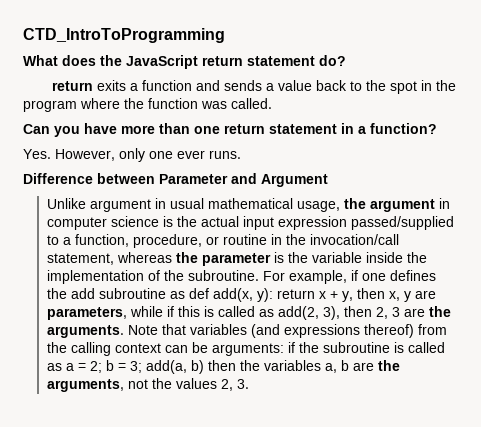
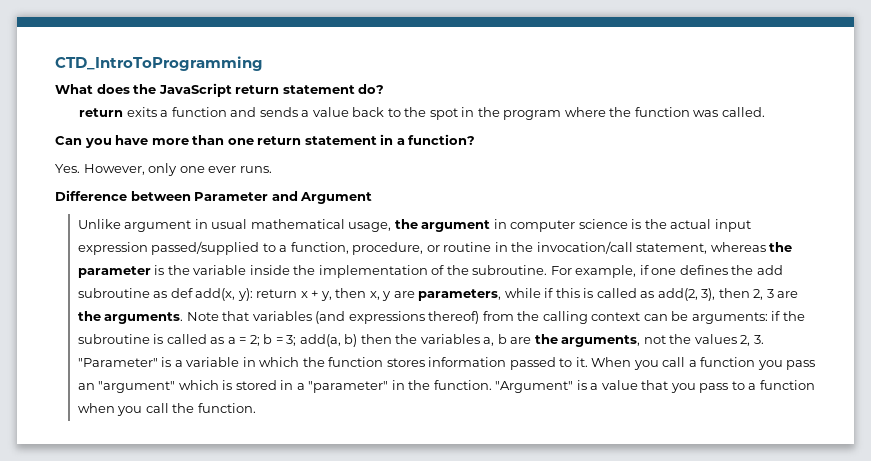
(249, 384) none -> [77,357,816,370] [77,380,815,393] [77,403,256,416] "Parameter" is a variable in which the function stores information passed to it. When you call a function you pass an "argument" which is stored in a "parameter" in the function. "Argument" is a value that you pass to a function when you call the function.

